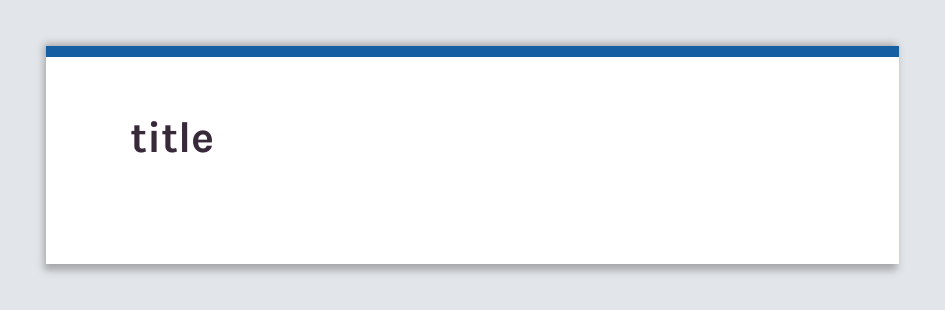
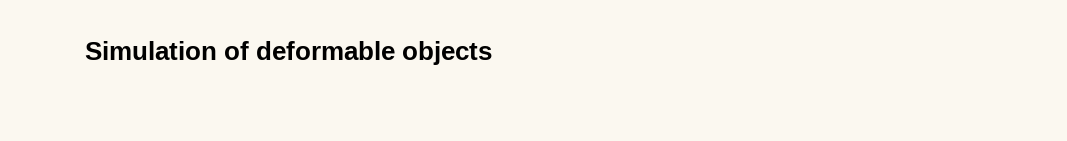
[130,121,214,153] title -> [85,41,493,65] Simulation of deformable objects

